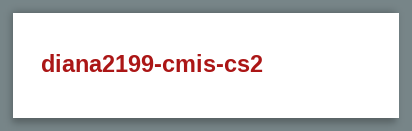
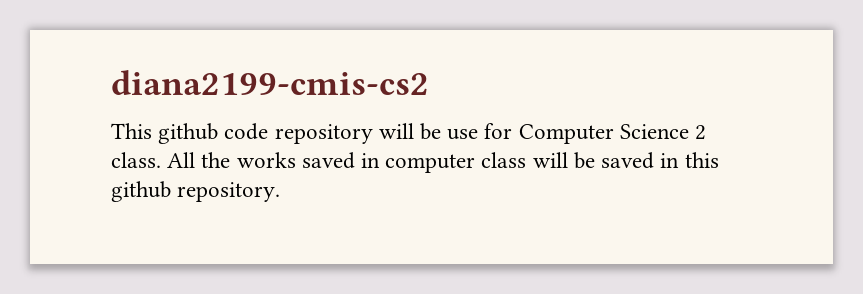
(263, 63) none -> [111,123,707,144] [111,152,719,173] [111,181,281,202] // This github code repository will be use for Computer Science 2 class. All the works saved in computer class will be saved in this github repository.

